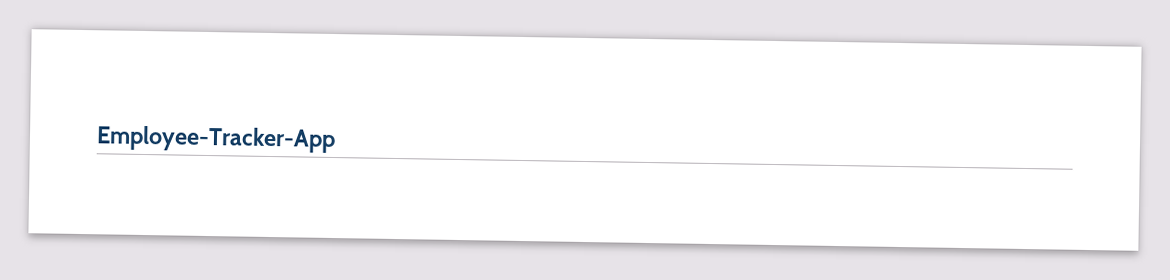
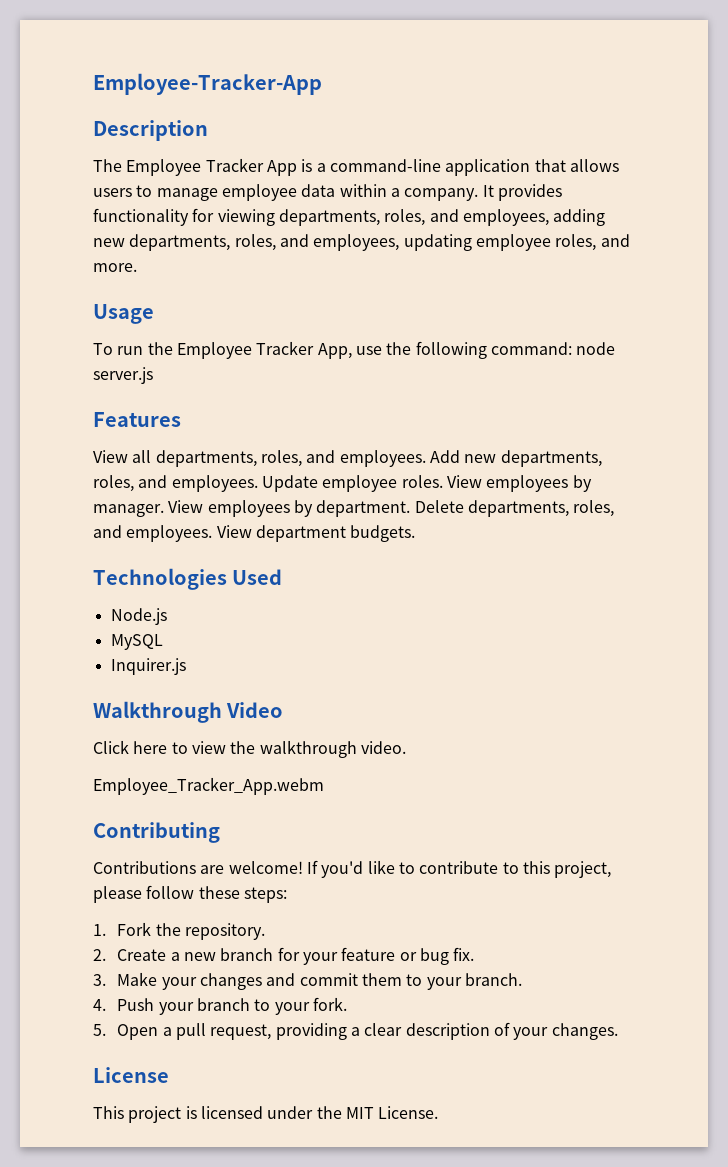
(336, 139) none -> [93,120,208,141] [93,158,619,176] [93,184,562,201] [93,208,606,226] [93,234,630,251] [93,263,137,272] [93,304,154,324] [93,341,616,359] [93,367,153,384] [93,412,181,427] [93,450,602,467] [93,475,592,492] [93,500,615,517] [93,525,416,542] [93,568,283,590] [110,608,167,625] [110,634,163,650] [110,658,186,675] [93,701,284,723] [93,740,406,758] [93,777,324,795] [93,822,220,843] [93,860,612,878] [93,885,287,903] [93,922,265,940] [93,947,475,965] [93,972,522,990] [93,997,347,1015] [93,1022,618,1040] [93,1067,169,1083] [93,1106,439,1123] // Description // The Employee Tracker App is a command-line application that allows users to manage employee data within a company. It provides functionality for viewing departments, roles, and employees, adding new departments, roles, and employees, updating employee roles, and more. // Usage // To run the Employee Tracker App, use the following command: node server.js // Features // View all departments, roles, and employees. Add new departments, roles, and employees. Update employee roles. View employees by manager. View employees by department. Delete departments, roles, and employees. View department budgets. // Technologies Used // Node.js // MySQL // Inquirer.js // Walkthrough Video // Click here to view the walkthrough video. // Employee_Tracker_App.webm // Contributing // Contributions are welcome! If you'd like to contribute to this project, please follow these steps: // 1. Fork the repository. // 2. Create a new branch for your feature or bug fix. // 3. Make your changes and commit them to your branch. // 4. Push your branch to your fork. // 5. Open a pull request, providing a clear description of your changes. // License // This project is licensed under the MIT License.

